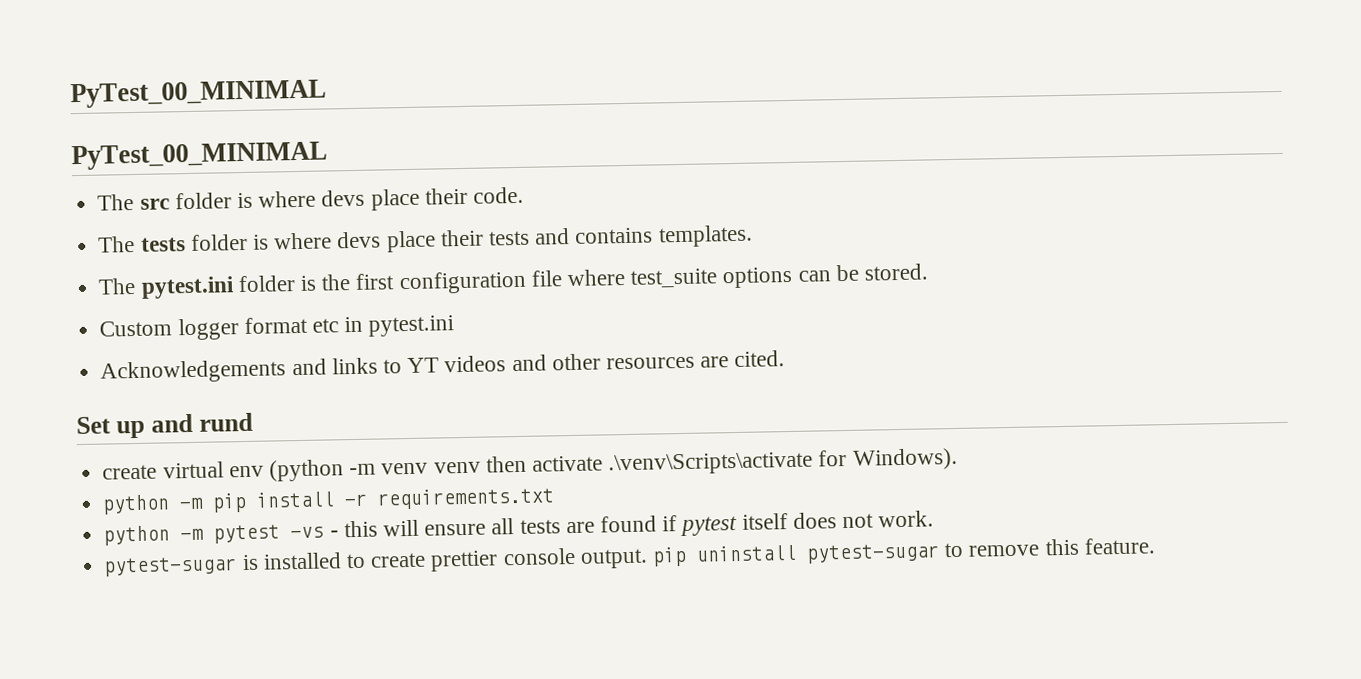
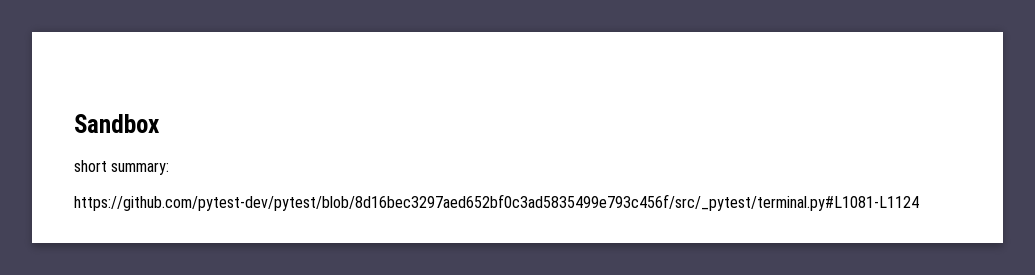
[70,79,327,109] [71,141,328,171] [97,186,524,211] [98,224,753,253] [98,263,929,299] [99,315,455,341] [100,350,786,384] [76,412,253,439] [102,447,958,482] [102,487,556,515] [103,510,935,546] [103,537,1155,577] PyTest_00_MINIMAL // PyTest_00_MINIMAL // The src folder is where devs place their code. // The tests folder is where devs place their tests and contains templates. // The pytest.ini folder is the first configuration file where test_suite options can be stored. // Custom logger format etc in pytest.ini // Acknowledgements and links to YT videos and other resources are cited. // Set up and rund // create virtual env (python -m venv venv then activate .\venv\Scripts\activate for Windows). // python -m pip install -r requirements.txt // python -m pytest -vs - this will ensure all tests are found if pytest itself does not work. // pytest-sugar is installed to create prettier console output. pip uninstall pytest-sugar to remove this feature. -> [74,114,159,133] [74,160,170,175] [74,194,919,211] Sandbox // short summary: // https://github.com/pytest-dev/pytest/blob/8d16bec3297aed652bf0c3ad5835499e793c456f/src/_pytest/terminal.py#L1081-L1124

